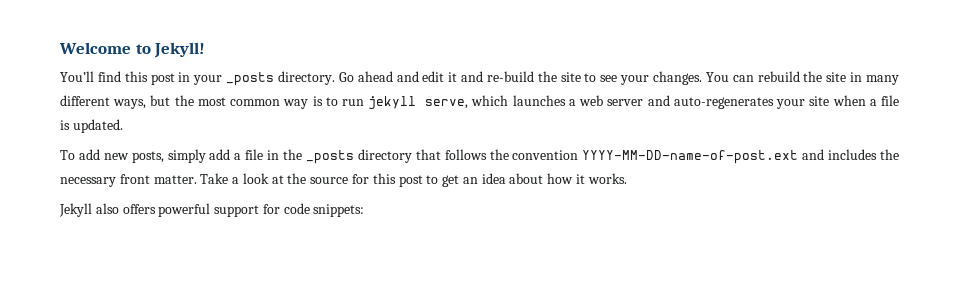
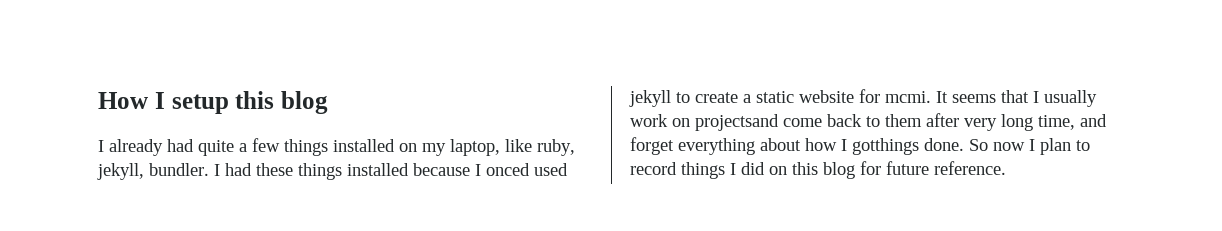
[59,42,206,58] [60,71,899,86] [60,95,900,110] [60,119,123,133] [60,149,900,164] [60,173,627,187] [59,203,365,217] Welcome to Jekyll! // You’ll find this post in your _posts directory. Go ahead and edit it and re-build the site to see your changes. You can rebuild the site in many different ways, but the most common way is to run jekyll serve, which launches a web server and auto-regenerates your site when a file is updated. // To add new posts, simply add a file in the _posts directory that follows the convention YYYY-MM-DD-name-of-post.ext and includes the necessary front matter. Take a look at the source for this post to get an idea about how it works. // Jekyll also offers powerful support for code snippets: -> [98,91,328,114] [98,138,575,156] [97,163,568,180] [629,89,1097,107] [630,113,1107,131] [630,137,1090,155] [630,161,1006,179] How I setup this blog // I already had quite a few things installed on my laptop, like ruby, jekyll, bundler. I had these things installed because I onced used jekyll to create a static website for mcmi. It seems that I usually work on projectsand come back to them after very long time, and forget everything about how I gotthings done. So now I plan to record things I did on this blog for future reference.

